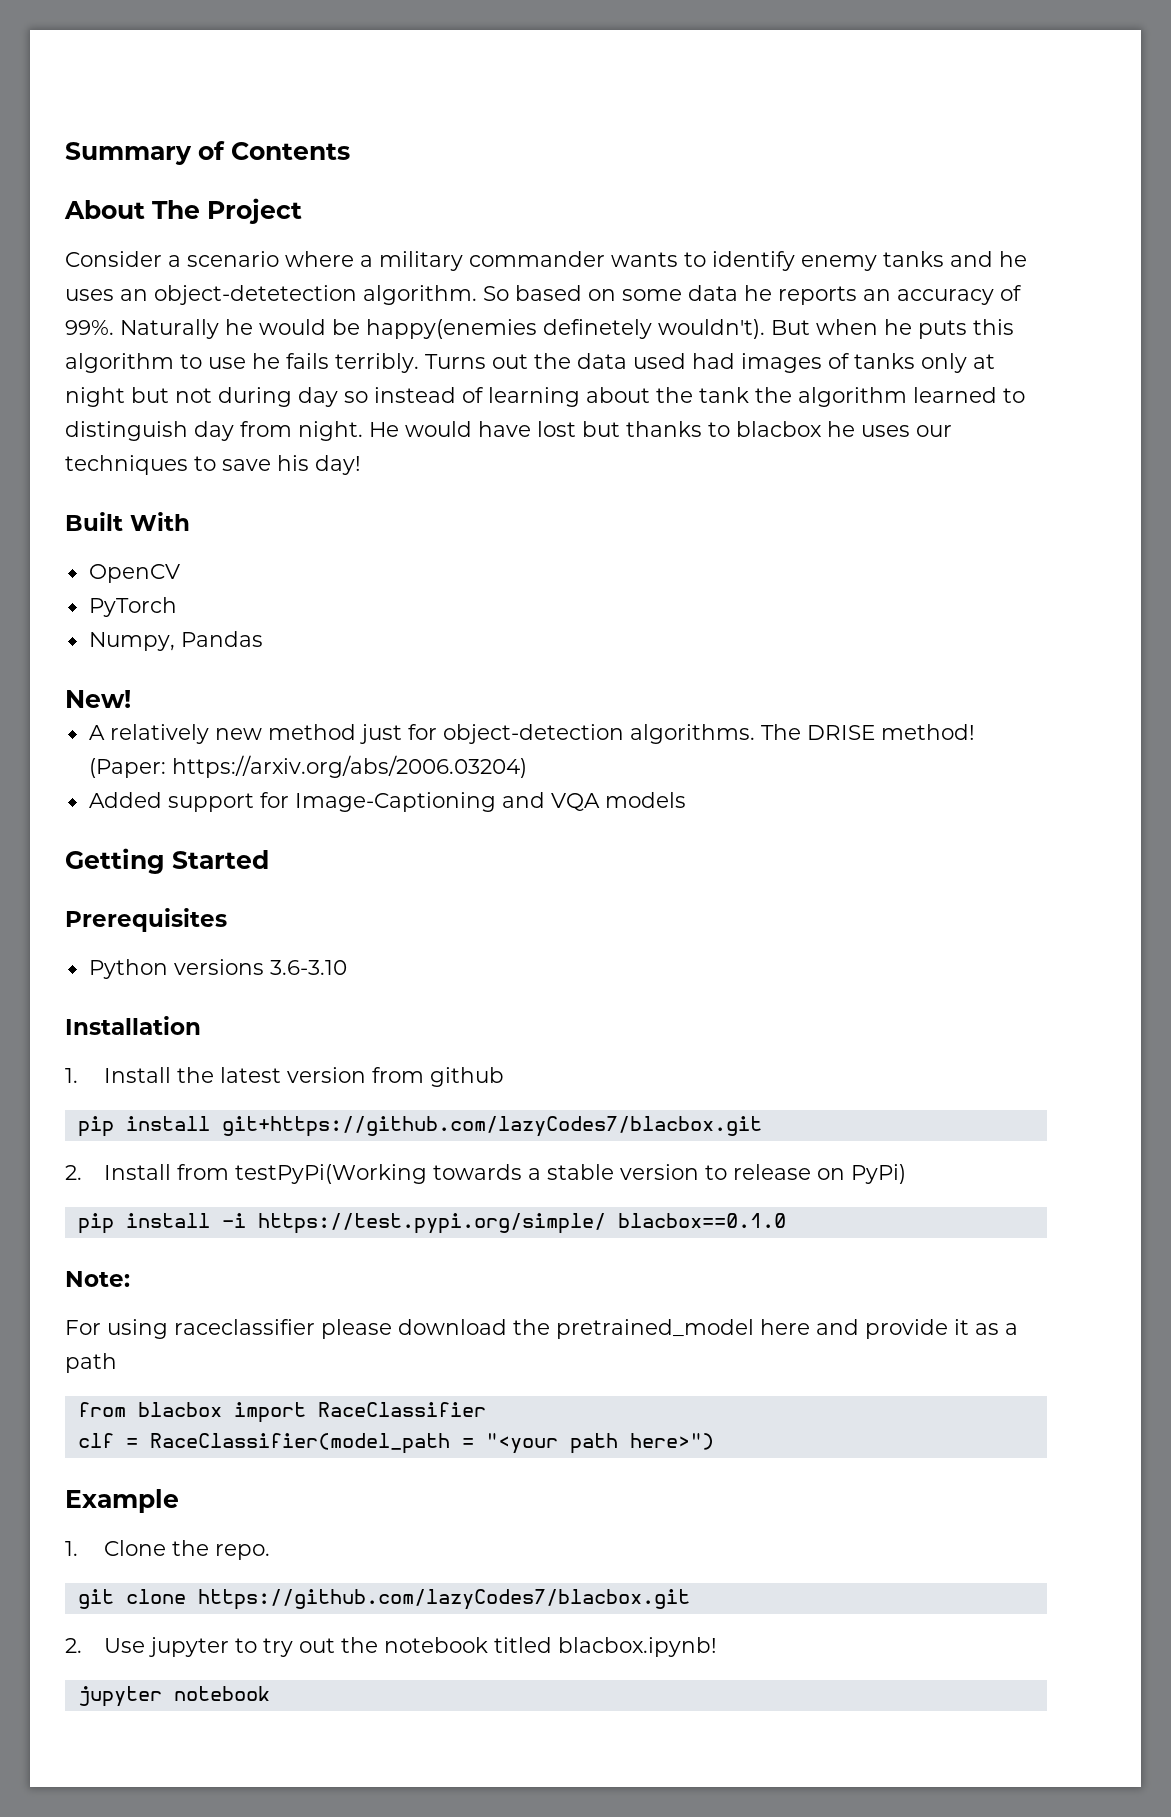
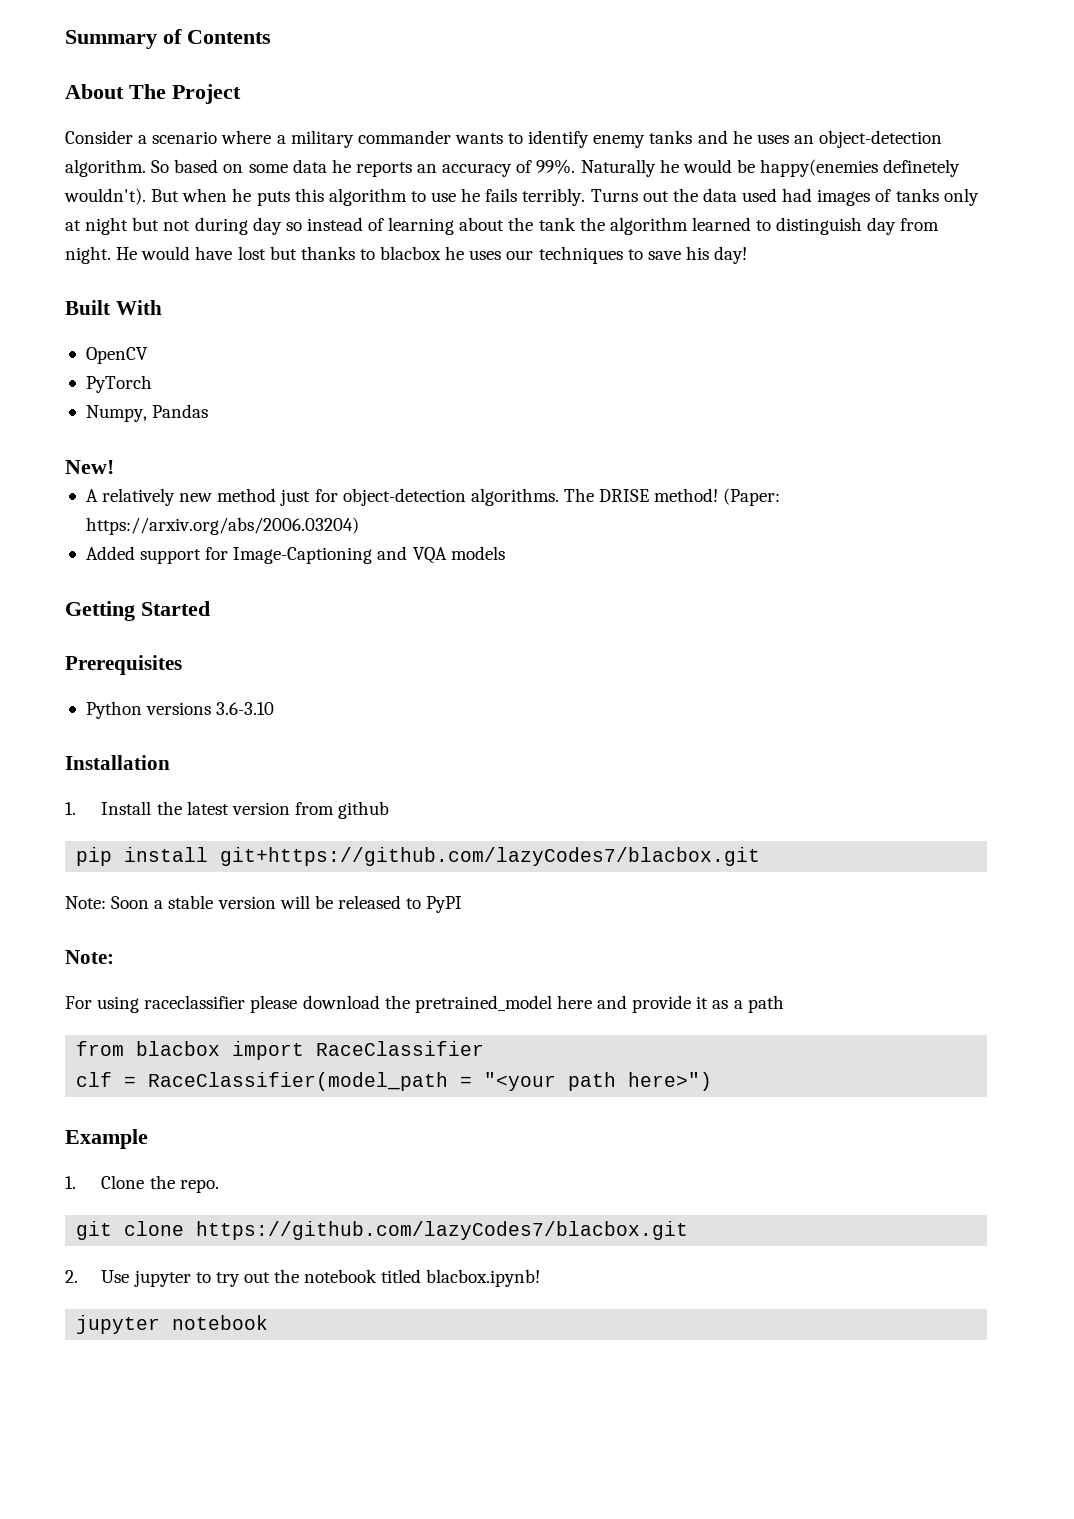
[154,285,357,305] object-detetection -> [819,130,943,148] object-detection
[65,1164,907,1184] [77,1213,786,1234] 2. Install from testPyPi(Working towards a stable version to release on PyPi) // pip install -i https://test.pypi.org/simple/ blacbox==0.1.0 -> [65,895,463,913] Note: Soon a stable version will be released to PyPI

